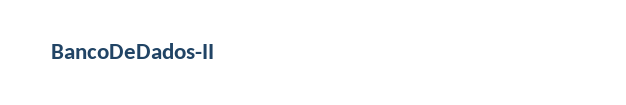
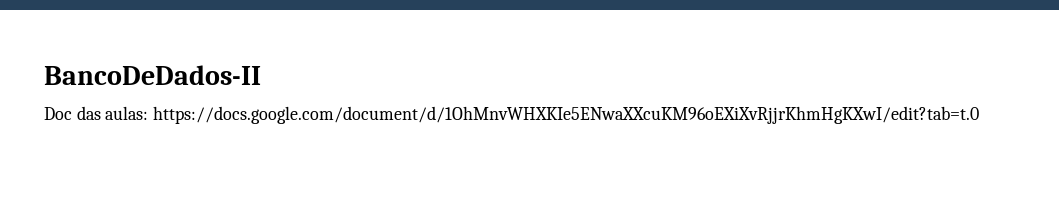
(214, 51) none -> [44,106,980,124] // Doc das aulas: https://docs.google.com/document/d/1OhMnvWHXKIe5ENwaXXcuKM96oEXiXvRjjrKhmHgKXwI/edit?tab=t.0

